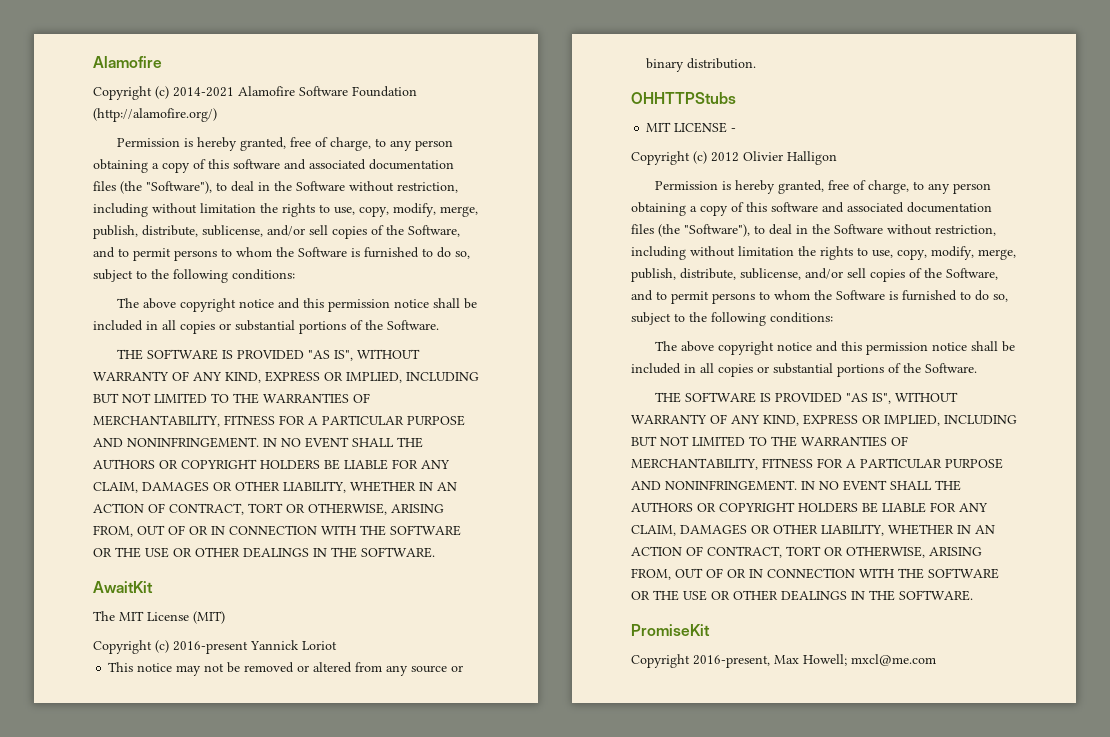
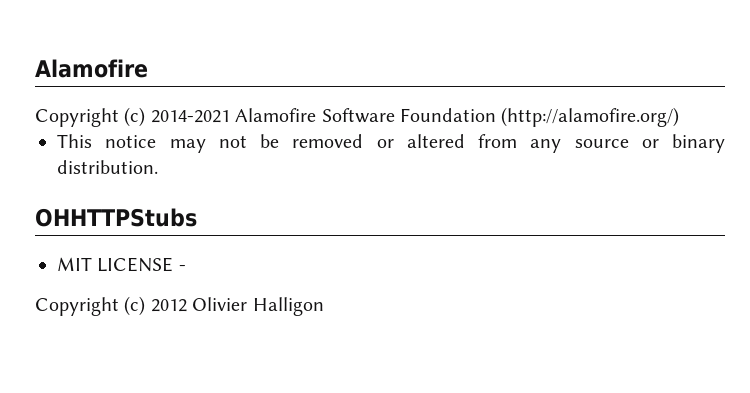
[116,137,453,151] [93,159,454,173] [93,181,458,194] [93,203,478,217] [93,225,460,239] [93,247,470,261] [93,269,295,283] [116,298,477,312] [93,320,439,334] [116,349,420,361] [93,371,479,383] [93,393,370,404] [93,415,465,427] [93,437,423,448] [93,459,450,470] [93,481,457,493] [93,503,444,515] [93,525,461,537] [93,547,435,558] [93,581,153,593] [93,611,225,624] [93,640,337,654] // Permission is hereby granted, free of charge, to any person obtaining a copy of this software and associated documentation files (the "Software"), to deal in the Software without restriction, including without limitation the rights to use, copy, modify, merge, publish, distribute, sublicense, and/or sell copies of the Software, and to permit persons to whom the Software is furnished to do so, subject to the following conditions: // The above copyright notice and this permission notice shall be included in all copies or substantial portions of the Software. // THE SOFTWARE IS PROVIDED "AS IS", WITHOUT WARRANTY OF ANY KIND, EXPRESS OR IMPLIED, INCLUDING BUT NOT LIMITED TO THE WARRANTIES OF MERCHANTABILITY, FITNESS FOR A PARTICULAR PURPOSE AND NONINFRINGEMENT. IN NO EVENT SHALL THE AUTHORS OR COPYRIGHT HOLDERS BE LIABLE FOR ANY CLAIM, DAMAGES OR OTHER LIABILITY, WHETHER IN AN ACTION OF CONTRACT, TORT OR OTHERWISE, ARISING FROM, OUT OF OR IN CONNECTION WITH THE SOFTWARE OR THE USE OR OTHER DEALINGS IN THE SOFTWARE. // AwaitKit // The MIT License (MIT) // Copyright (c) 2016-present Yannick Loriot -> (680, 117) none
[654,180,991,194] [631,202,992,216] [631,224,996,237] [631,246,1016,260] [631,268,998,282] [631,290,1008,304] [631,312,833,326] [654,341,1015,355] [631,363,977,377] [654,392,958,404] [631,414,1017,426] [631,436,908,447] [631,458,1003,470] [631,480,961,491] [631,502,988,513] [631,524,995,536] [631,546,982,558] [631,568,999,580] [631,590,973,601] [631,624,710,636] [631,654,936,668] // Permission is hereby granted, free of charge, to any person obtaining a copy of this software and associated documentation files (the "Software"), to deal in the Software without restriction, including without limitation the rights to use, copy, modify, merge, publish, distribute, sublicense, and/or sell copies of the Software, and to permit persons to whom the Software is furnished to do so, subject to the following conditions: // The above copyright notice and this permission notice shall be included in all copies or substantial portions of the Software. // THE SOFTWARE IS PROVIDED "AS IS", WITHOUT WARRANTY OF ANY KIND, EXPRESS OR IMPLIED, INCLUDING BUT NOT LIMITED TO THE WARRANTIES OF MERCHANTABILITY, FITNESS FOR A PARTICULAR PURPOSE AND NONINFRINGEMENT. IN NO EVENT SHALL THE AUTHORS OR COPYRIGHT HOLDERS BE LIABLE FOR ANY CLAIM, DAMAGES OR OTHER LIABILITY, WHETHER IN AN ACTION OF CONTRACT, TORT OR OTHERWISE, ARISING FROM, OUT OF OR IN CONNECTION WITH THE SOFTWARE OR THE USE OR OTHER DEALINGS IN THE SOFTWARE. // PromiseKit // Copyright 2016-present, Max Howell; mxcl@me.com -> (324, 306) none

